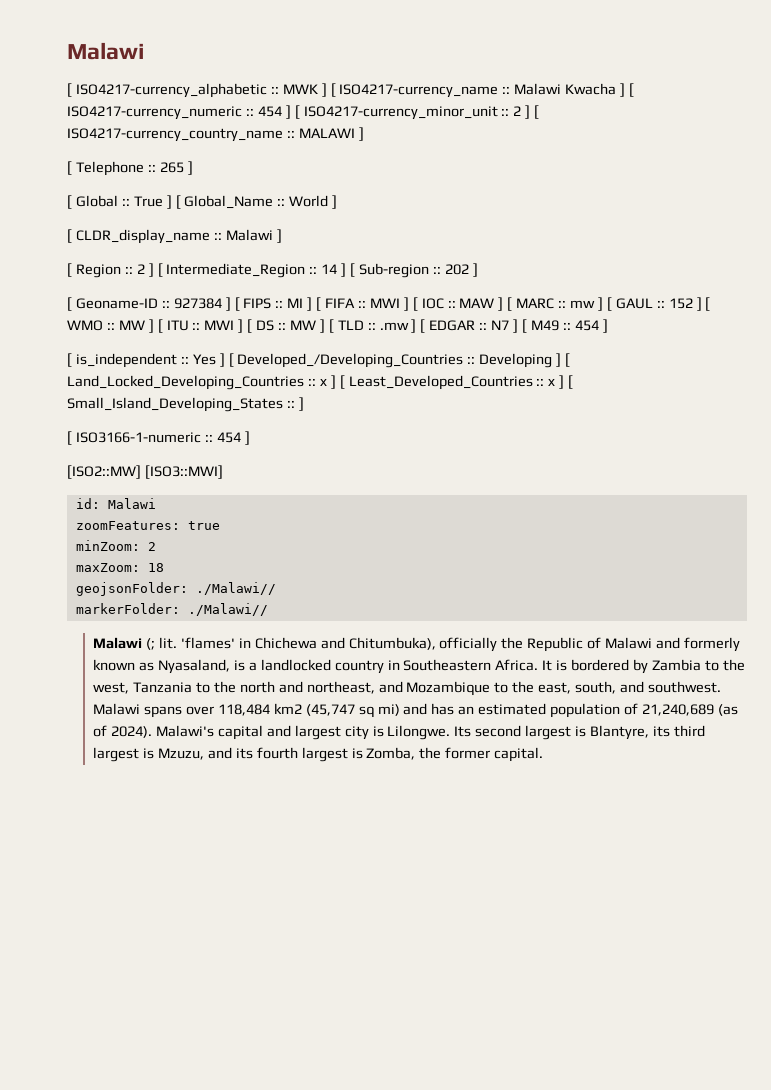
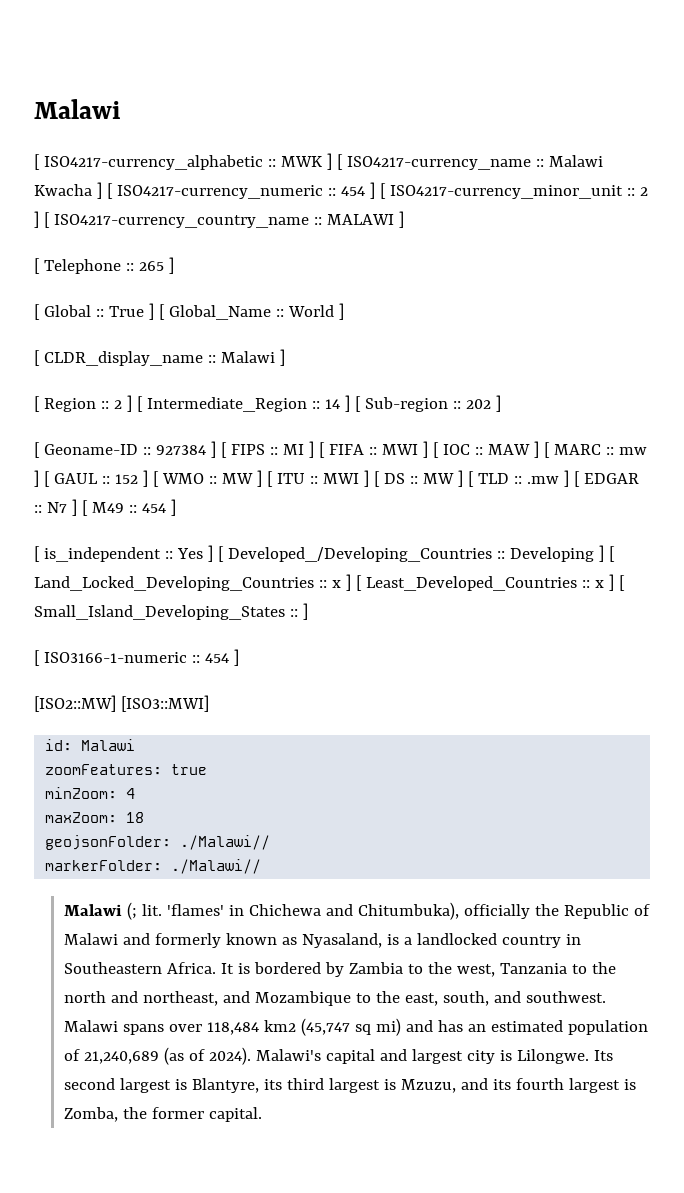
[147,542,156,551] 2 -> [126,788,136,799] 4

